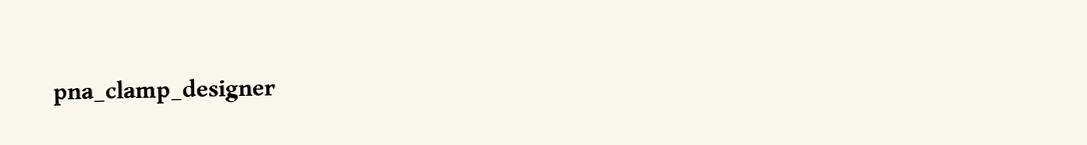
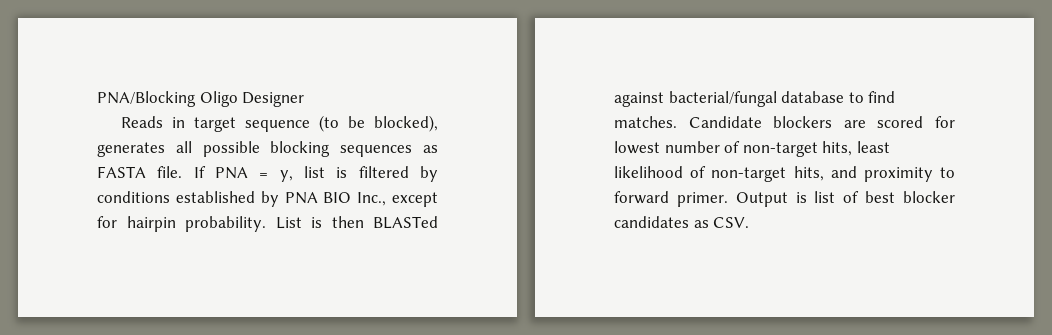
[53,77,276,106] pna_clamp_designer -> [97,91,305,107] [121,115,438,132] [97,141,439,157] [97,166,438,182] [97,191,438,207] [97,216,438,232] [614,91,896,107] [614,116,955,128] [614,141,890,157] [614,166,955,182] [614,191,955,207] [614,216,750,228] PNA/Blocking Oligo Designer // Reads in target sequence (to be blocked), generates all possible blocking sequences as FASTA file. If PNA = y, list is filtered by conditions established by PNA BIO Inc., except for hairpin probability. List is then BLASTed against bacterial/fungal database to find matches. Candidate blockers are scored for lowest number of non-target hits, least likelihood of non-target hits, and proximity to forward primer. Output is list of best blocker candidates as CSV.

